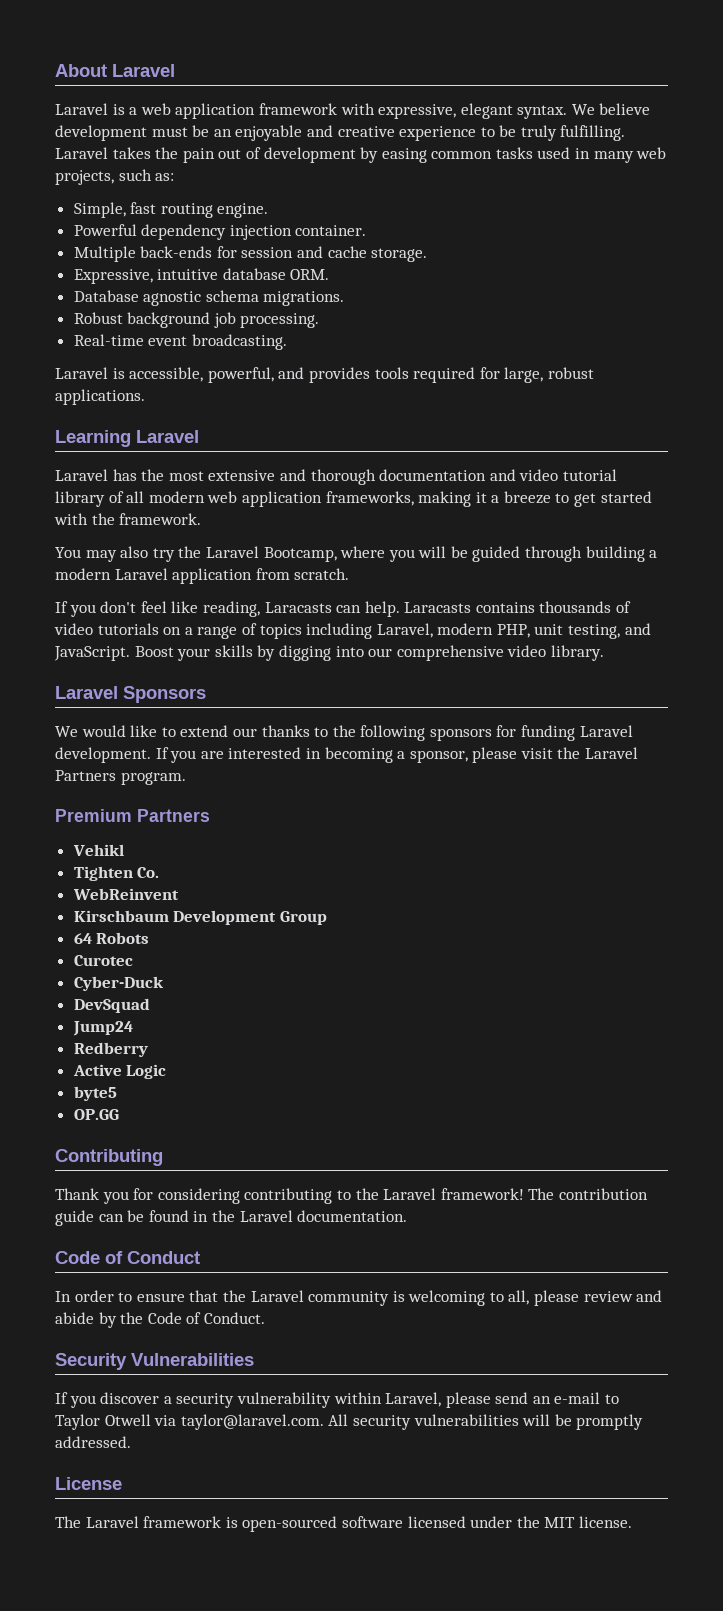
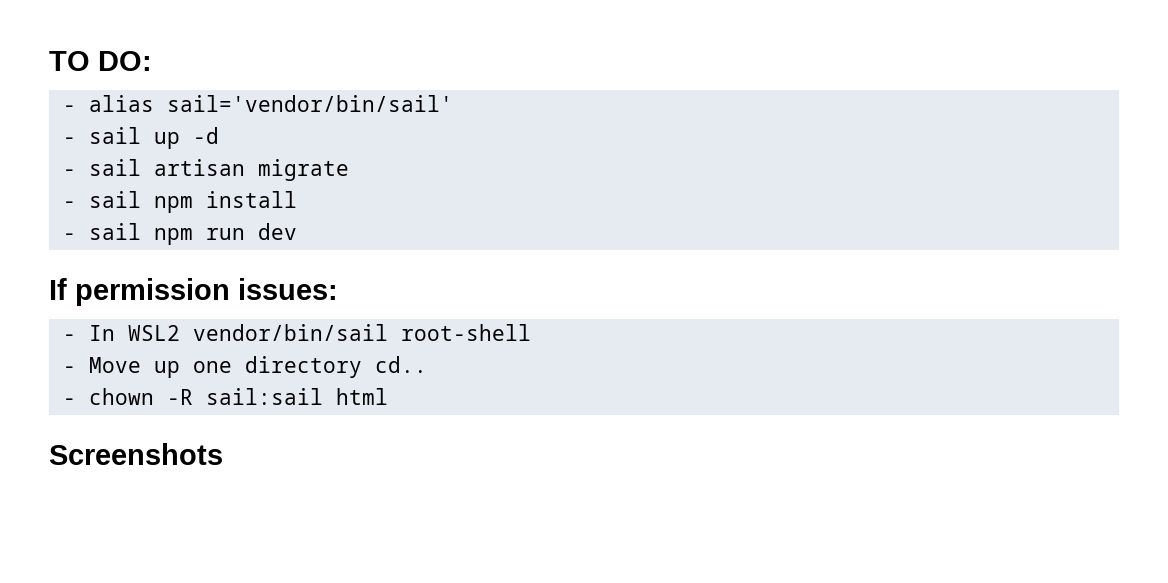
[55,64,175,77] [55,103,651,119] [55,125,626,141] [55,147,667,163] [55,169,175,185] [73,202,269,218] [73,224,367,240] [73,246,428,262] [73,268,330,284] [73,290,345,306] [73,312,320,328] [73,334,287,350] [55,367,594,383] [55,389,145,405] [55,430,199,447] [55,469,617,485] [55,491,652,507] [54,513,202,525] [55,546,658,562] [55,568,350,584] [55,601,632,617] [54,623,651,639] [54,645,604,661] [55,686,206,703] [55,725,633,741] [55,747,639,763] [55,770,186,785] [55,809,210,822] [72,844,124,856] [73,866,160,881] [72,888,179,900] [73,910,327,925] [73,932,150,944] [73,955,133,966] [73,976,164,991] [73,998,150,1013] [72,1021,133,1036] [73,1042,148,1057] [72,1064,167,1079] [73,1086,117,1101] [73,1109,119,1120] [55,1149,163,1166] [55,1188,648,1204] [55,1210,408,1226] [55,1251,200,1264] [55,1290,663,1306] [55,1312,265,1328] [55,1353,254,1370] [55,1392,620,1408] [55,1414,644,1430] [55,1436,131,1448] [55,1477,122,1490] [55,1516,632,1532] About Laravel // Laravel is a web application framework with expressive, elegant syntax. We believe development must be an enjoyable and creative experience to be truly fulfilling. Laravel takes the pain out of development by easing common tasks used in many web projects, such as: // Simple, fast routing engine. // Powerful dependency injection container. // Multiple back-ends for session and cache storage. // Expressive, intuitive database ORM. // Database agnostic schema migrations. // Robust background job processing. // Real-time event broadcasting. // Laravel is accessible, powerful, and provides tools required for large, robust applications. // Learning Laravel // Laravel has the most extensive and thorough documentation and video tutorial library of all modern web application frameworks, making it a breeze to get started with the framework. // You may also try the Laravel Bootcamp, where you will be guided through building a modern Laravel application from scratch. // If you don't feel like reading, Laracasts can help. Laracasts contains thousands of video tutorials on a range of topics including Laravel, modern PHP, unit testing, and JavaScript. Boost your skills by digging into our comprehensive video library. // Laravel Sponsors // We would like to extend our thanks to the following sponsors for funding Laravel development. If you are interested in becoming a sponsor, please visit the Laravel Partners program. // Premium Partners // Vehikl // Tighten Co. // WebReinvent // Kirschbaum Development Group // 64 Robots // Curotec // Cyber-Duck // DevSquad // Jump24 // Redberry // Active Logic // byte5 // OP.GG // Contributing // Thank you for considering contributing to the Laravel framework! The contribution guide can be found in the Laravel documentation. // Code of Conduct // In order to ensure that the Laravel community is welcoming to all, please review and abide by the Code of Conduct. // Security Vulnerabilities // If you discover a security vulnerability within Laravel, please send an e-mail to Taylor Otwell via taylor@laravel.com. All security vulnerabilities will be promptly addressed. // License // The Laravel framework is open-sourced software licensed under the MIT license. -> [49,51,152,71] [62,95,453,112] [62,127,219,149] [62,159,349,181] [62,191,297,213] [62,223,297,245] [49,278,338,306] [62,324,531,341] [62,356,427,378] [62,388,388,405] [49,443,223,465] TO DO: // - alias sail='vendor/bin/sail' // - sail up -d // - sail artisan migrate // - sail npm install // - sail npm run dev // If permission issues: // - In WSL2 vendor/bin/sail root-shell // - Move up one directory cd.. // - chown -R sail:sail html // Screenshots

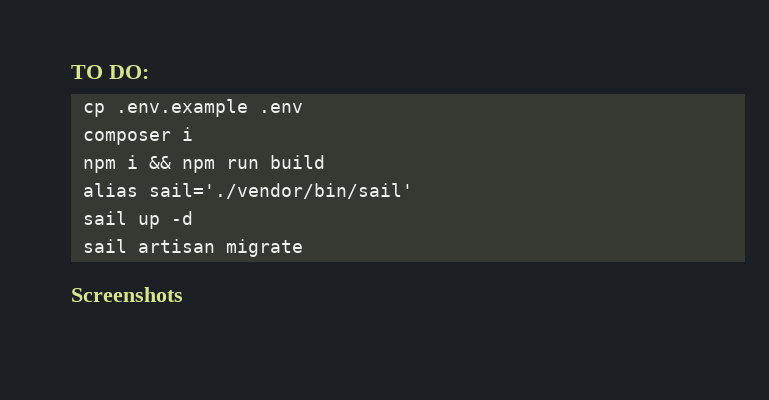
[62,95,453,112] [62,137,76,144] - alias sail='vendor/bin/sail' // - -> [83,99,303,117] [83,127,193,145] [83,155,325,173] [83,183,413,199] cp .env.example .env // composer i // npm i && npm run build // alias sail='./vendor/bin/sail' //
[62,169,76,176] - -> (193, 218) none
[62,191,297,213] [62,223,297,245] [49,278,338,306] [62,324,531,341] [62,356,427,378] [62,388,388,405] // - sail npm install // - sail npm run dev // If permission issues: // - In WSL2 vendor/bin/sail root-shell // - Move up one directory cd.. // - chown -R sail:sail html -> (303, 248) none

